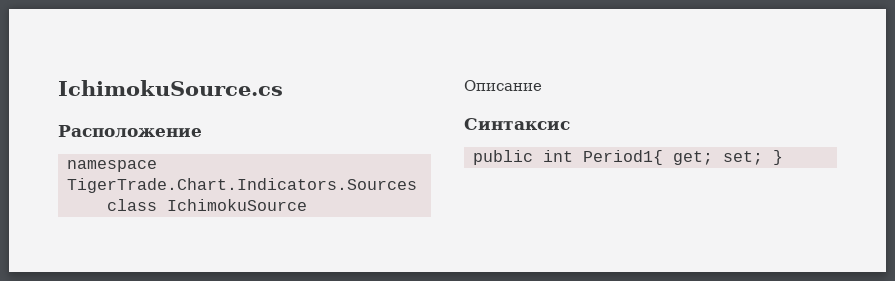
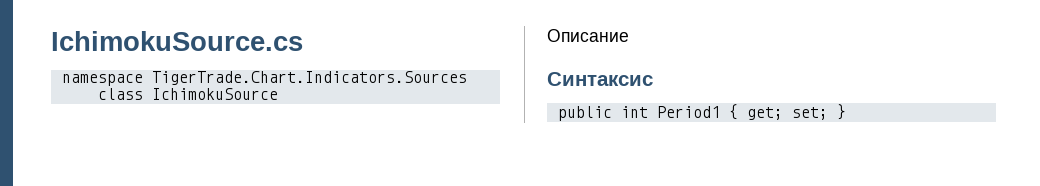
[58,125,202,138] // Расположение -> (303, 41) none
[583,150,663,165] Period1{ -> [656,104,738,120] Period1 {

